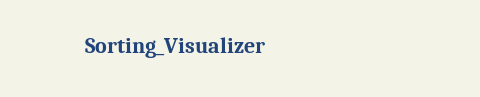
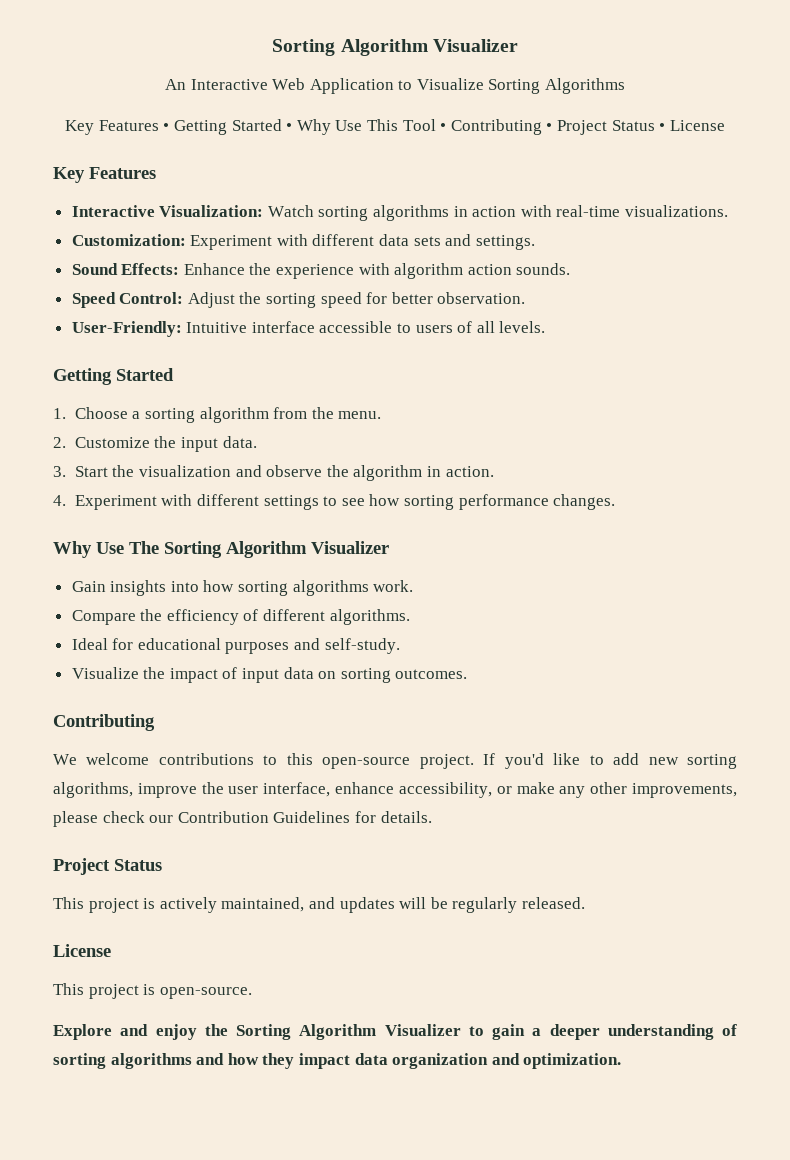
[85,37,265,58] Sorting_Visualizer -> [272,39,518,56] [164,78,626,94] [65,119,725,135] [53,167,156,183] [71,205,729,221] [71,234,535,250] [71,263,571,279] [71,292,526,308] [71,321,546,337] [53,368,174,385] [53,407,382,423] [53,436,257,452] [53,465,494,481] [53,494,616,510] [53,541,389,558] [71,580,414,596] [71,609,410,625] [71,638,400,654] [71,667,468,683] [53,714,155,731] [53,753,737,769] [53,782,737,798] [53,811,432,827] [53,858,162,875] [53,897,585,913] [53,944,111,957] [53,983,252,999] [53,1024,737,1040] [53,1053,622,1069] Sorting Algorithm Visualizer // An Interactive Web Application to Visualize Sorting Algorithms // Key Features • Getting Started • Why Use This Tool • Contributing • Project Status • License // Key Features // Interactive Visualization: Watch sorting algorithms in action with real-time visualizations. // Customization: Experiment with different data sets and settings. // Sound Effects: Enhance the experience with algorithm action sounds. // Speed Control: Adjust the sorting speed for better observation. // User-Friendly: Intuitive interface accessible to users of all levels. // Getting Started // 1. Choose a sorting algorithm from the menu. // 2. Customize the input data. // 3. Start the visualization and observe the algorithm in action. // 4. Experiment with different settings to see how sorting performance changes. // Why Use The Sorting Algorithm Visualizer // Gain insights into how sorting algorithms work. // Compare the efficiency of different algorithms. // Ideal for educational purposes and self-study. // Visualize the impact of input data on sorting outcomes. // Contributing // We welcome contributions to this open-source project. If you'd like to add new sorting algorithms, improve the user interface, enhance accessibility, or make any other improvements, please check our Contribution Guidelines for details. // Project Status // This project is actively maintained, and updates will be regularly released. // License // This project is open-source. // Explore and enjoy the Sorting Algorithm Visualizer to gain a deeper understanding of sorting algorithms and how they impact data organization and optimization.

